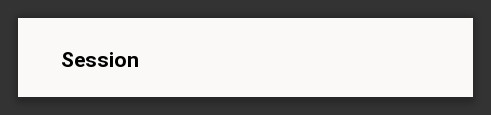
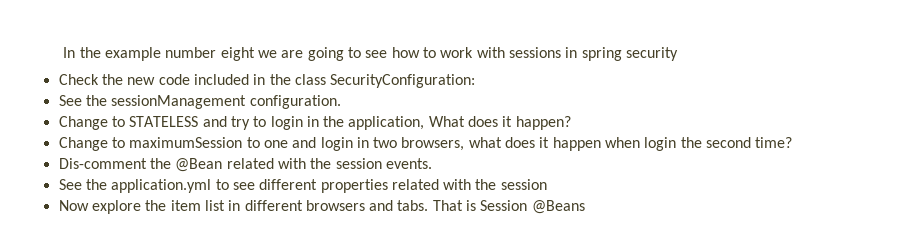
[61,52,139,67] Session -> [63,47,678,61] [58,74,476,88] [58,95,341,109] [58,116,571,130] [58,137,793,151] [58,158,432,172] [58,179,547,193] [58,200,585,214] In the example number eight we are going to see how to work with sessions in spring security // Check the new code included in the class SecurityConfiguration: // See the sessionManagement configuration. // Change to STATELESS and try to login in the application, What does it happen? // Change to maximumSession to one and login in two browsers, what does it happen when login the second time? // Dis-comment the @Bean related with the session events. // See the application.yml to see different properties related with the session // Now explore the item list in different browsers and tabs. That is Session @Beans

